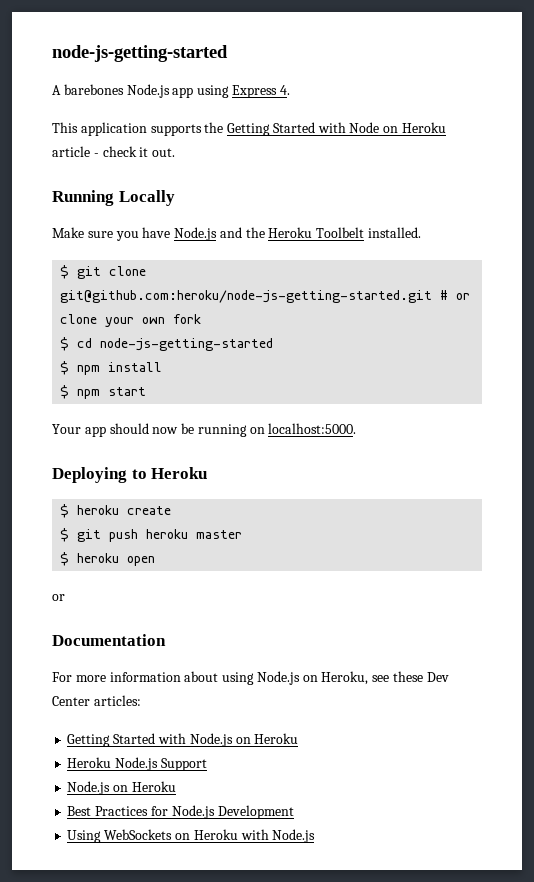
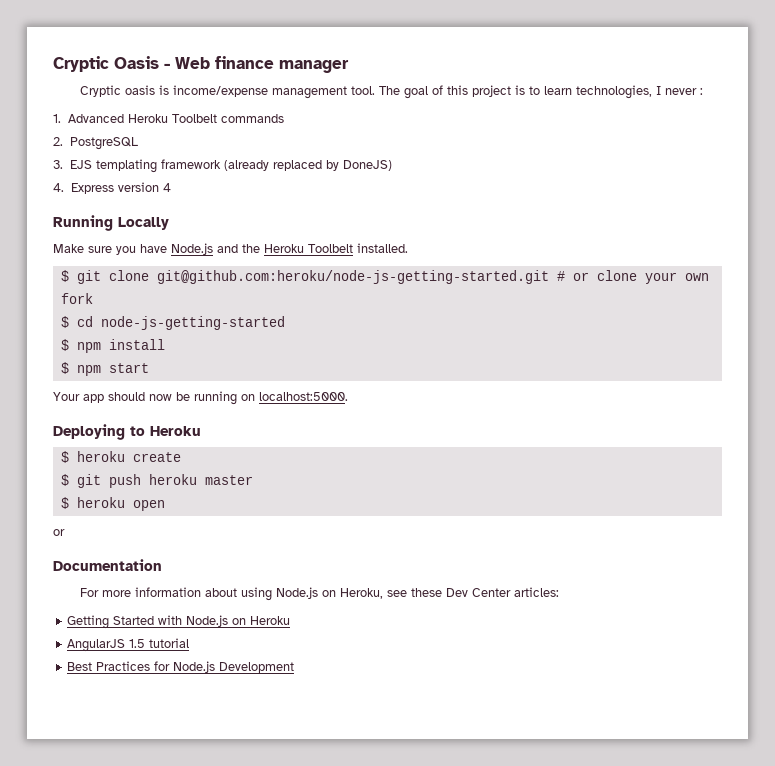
[52,45,228,62] [52,84,290,98] [52,122,447,136] [52,146,176,157] node-js-getting-started // A barebones Node.js app using Express 4. // This application supports the Getting Started with Node on Heroku article - check it out. -> [53,56,349,73] [79,85,703,99] [53,114,284,123] [53,137,138,150] [53,159,392,173] [53,182,171,194] Cryptic Oasis - Web finance manager // Cryptic oasis is income/expense management tool. The goal of this project is to learn technologies, I never : // 1. Advanced Heroku Toolbelt commands // 2. PostgreSQL // 3. EJS templating framework (already replaced by DoneJS) // 4. Express version 4
[67,757,207,771] [67,781,176,795] Heroku Node.js Support // Node.js on Heroku -> [67,638,190,652] AngularJS 1.5 tutorial
[67,829,316,843] // Using WebSockets on Heroku with Node.js -> (295, 667) none

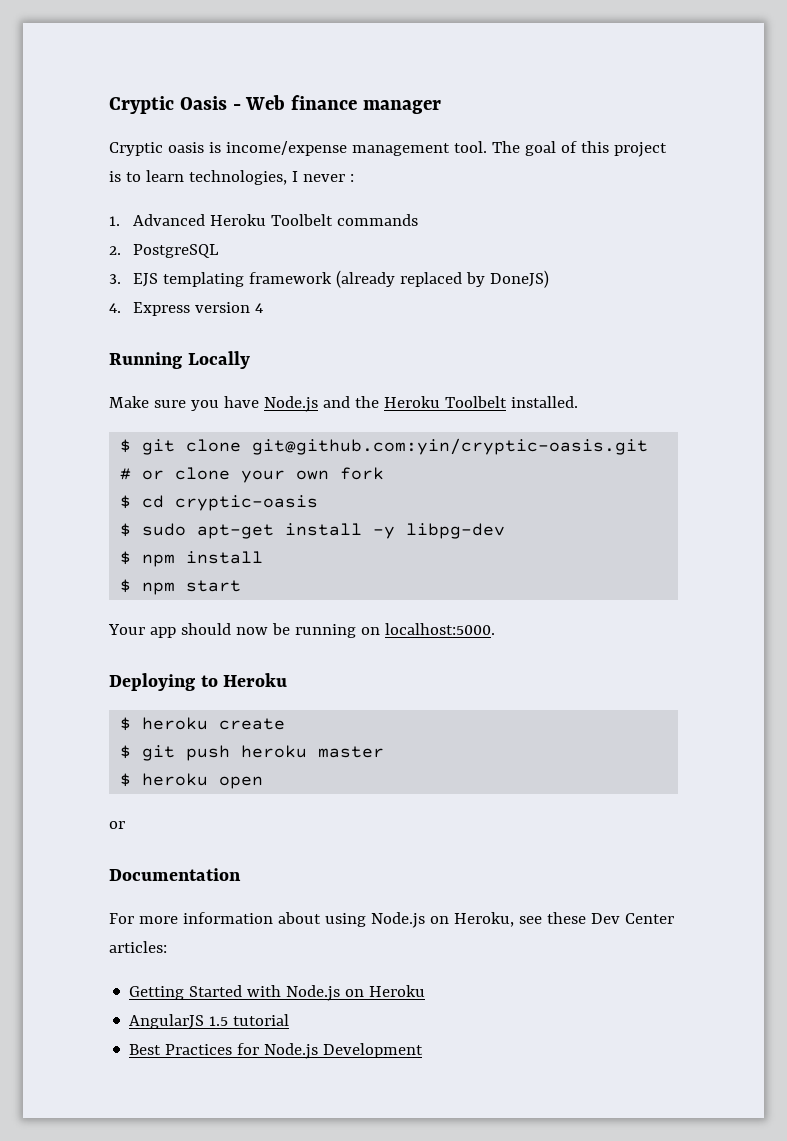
[156,270,549,284] git@github.com:heroku/node-js-getting-started.git -> [252,438,649,455] git@github.com:yin/cryptic-oasis.git
[100,316,285,330] node-js-getting-started -> [175,495,319,511] [120,523,506,539] cryptic-oasis // $ sudo apt-get install -y libpg-dev

